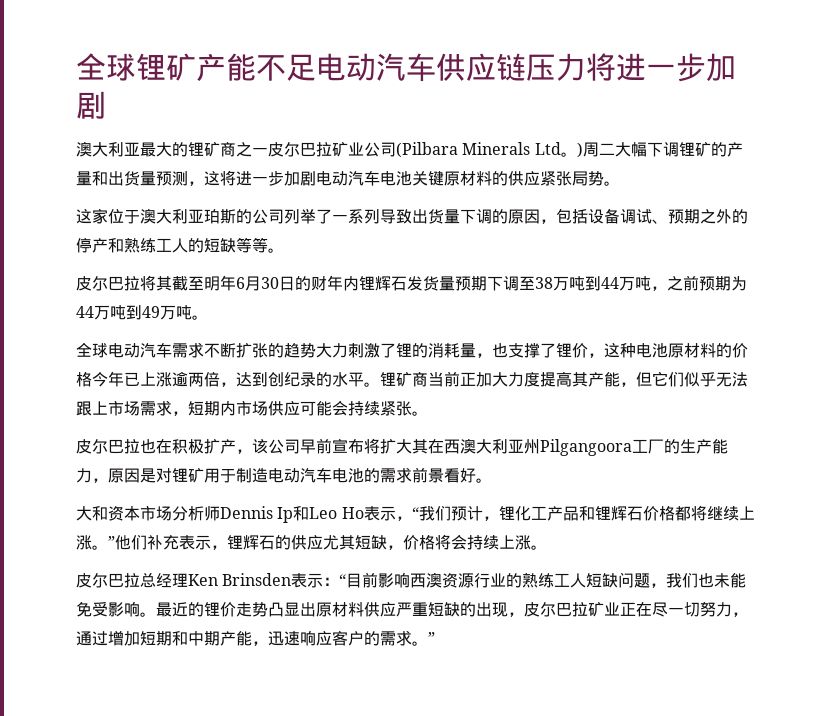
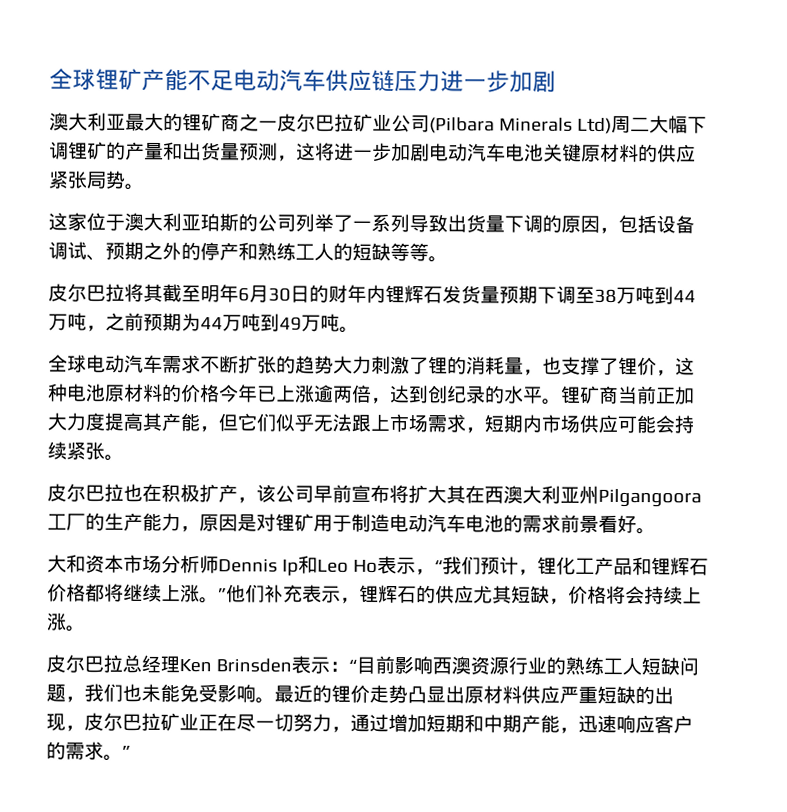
[586,53,616,81] 将 -> (441, 81) none
[534,142,583,158] Ltd。) -> [576,117,612,134] Ltd)

